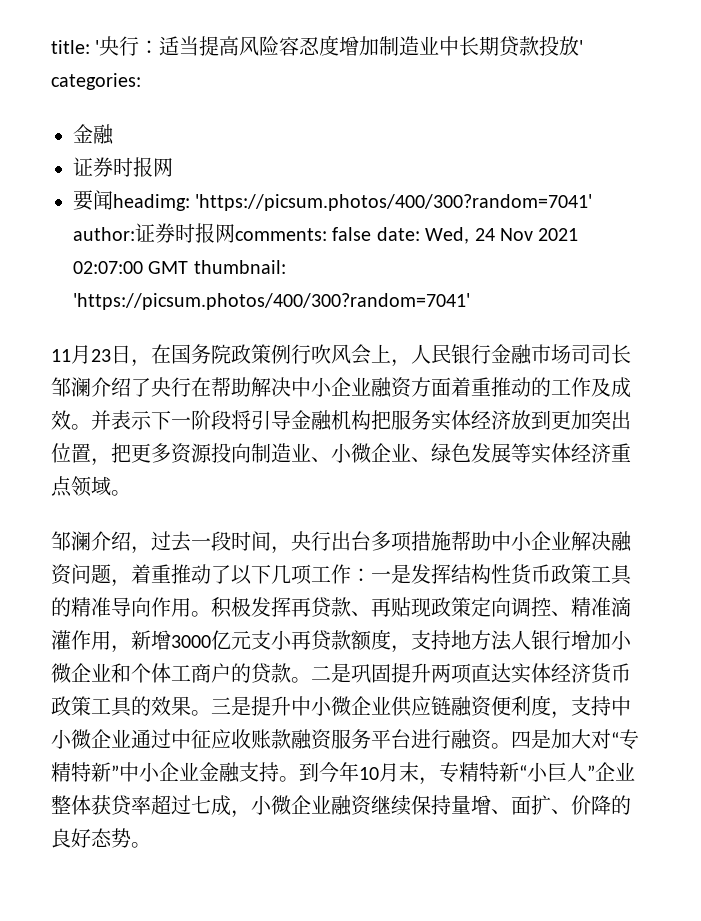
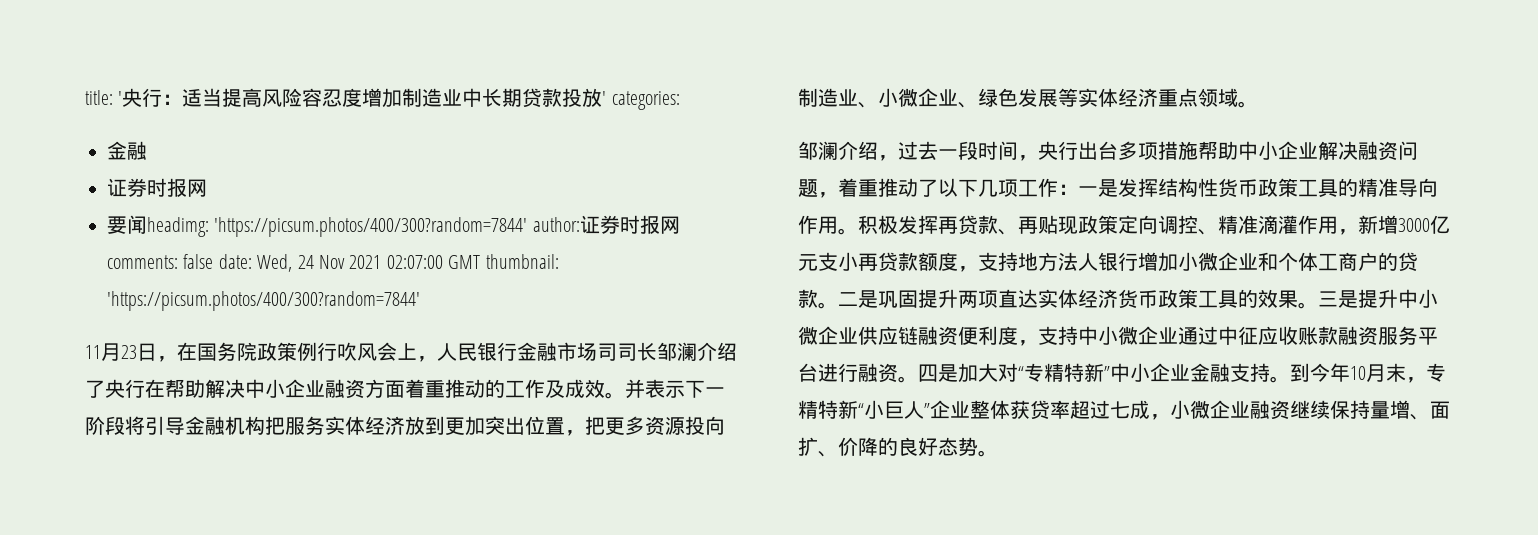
[195,194,593,211] 'https://picsum.photos/400/300?random=7041' -> [214,217,528,237] 'https://picsum.photos/400/300?random=7844'
[73,293,470,310] 'https://picsum.photos/400/300?random=7041' -> [107,291,420,311] 'https://picsum.photos/400/300?random=7844'

